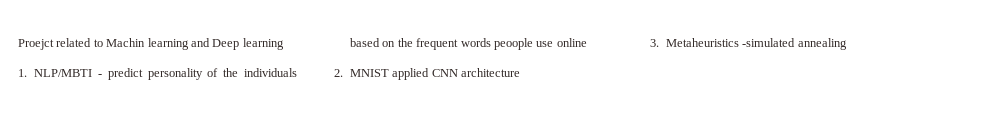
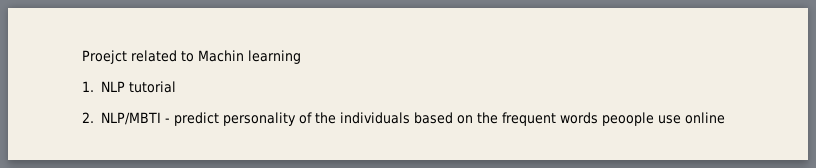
[190,38,284,50] [18,69,27,77] and Deep learning // 1. -> [82,81,176,93] [82,112,94,123] // 1. NLP tutorial // 2.
[334,68,521,80] [650,38,847,50] // 2. MNIST applied CNN architecture // 3. Metaheuristics -simulated annealing -> (725, 118) none

